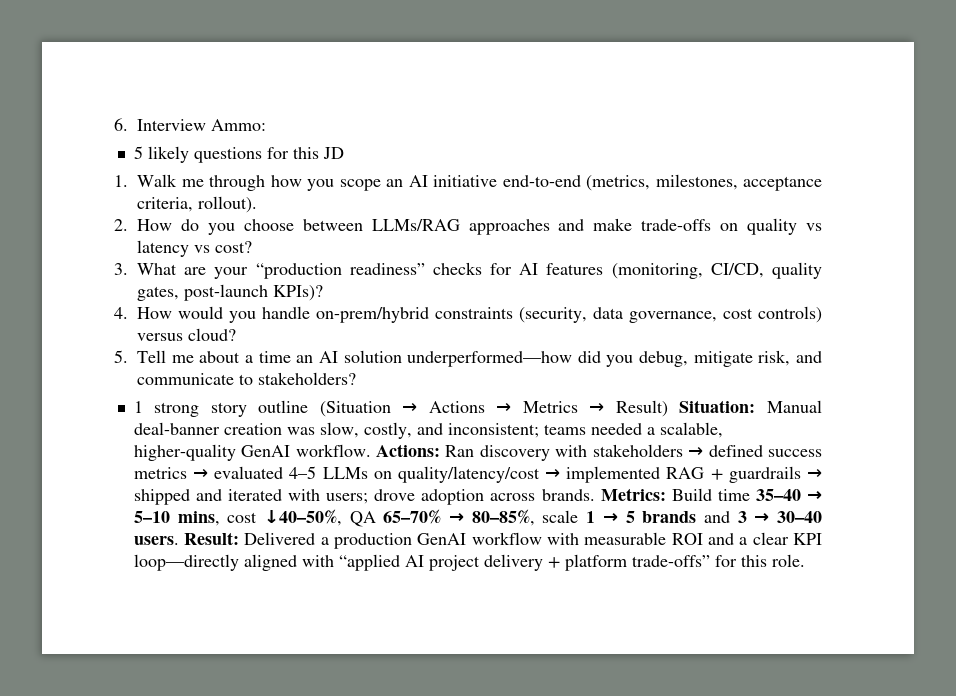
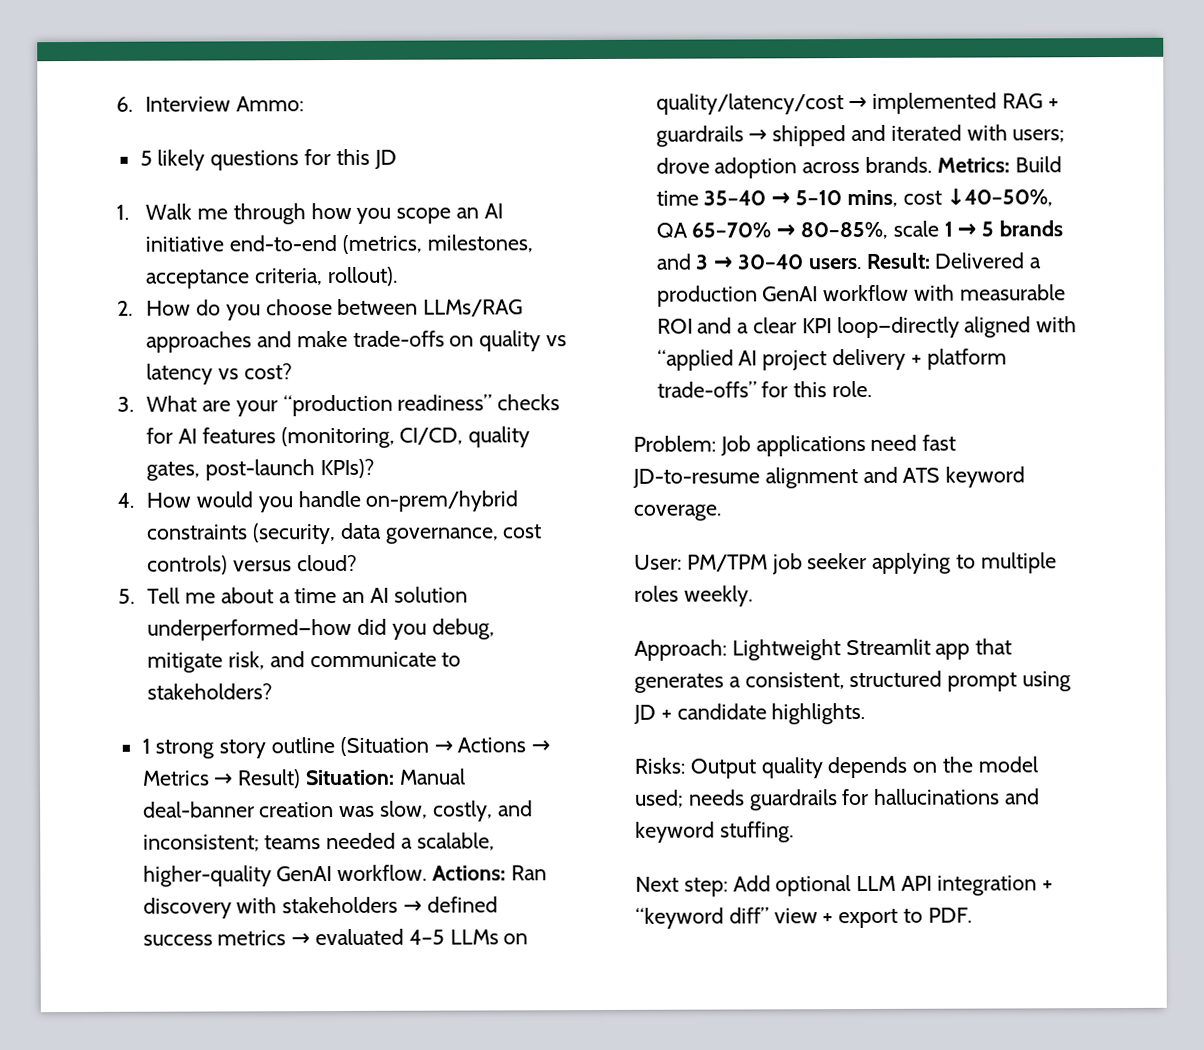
(805, 560) none -> [633,434,957,457] [632,466,1026,489] [633,504,721,521] [634,552,1057,575] [634,585,753,607] [634,638,1013,661] [634,670,1072,693] [633,702,866,725] [634,756,1038,779] [635,788,1041,811] [635,821,794,843] [635,875,1053,897] [635,907,972,929] // Problem: Job applications need fast JD-to-resume alignment and ATS keyword coverage. // User: PM/TPM job seeker applying to multiple roles weekly. // Approach: Lightweight Streamlit app that generates a consistent, structured prompt using JD + candidate highlights. // Risks: Output quality depends on the model used; needs guardrails for hallucinations and keyword stuffing. // Next step: Add optional LLM API integration + “keyword diff” view + export to PDF.

